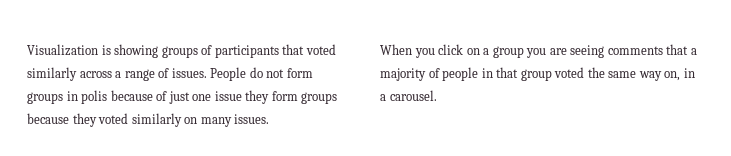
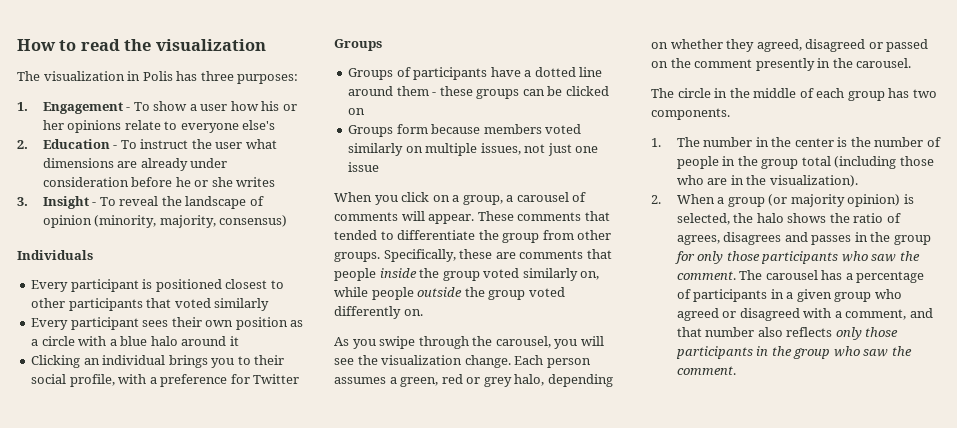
[27,44,336,58] [27,67,313,81] [27,90,338,104] [27,113,270,127] Visualization is showing groups of participants that voted similarly across a range of issues. People do not form groups in polis because of just one issue they form groups because they voted similarly on many issues. -> [17,39,266,51] [17,71,299,84] [17,101,297,114] [42,120,276,133] [17,139,277,149] [42,158,228,171] [42,177,276,187] [17,196,264,209] [42,215,288,228] [17,250,93,260] [31,279,284,292] [31,298,270,311] [31,317,304,330] [31,336,239,346] [31,355,285,368] [31,374,300,387] [334,39,382,51] [348,67,603,80] [348,86,609,99] [348,108,366,115] [348,124,582,137] [348,143,599,156] [348,162,380,172] How to read the visualization // The visualization in Polis has three purposes: // 1. Engagement - To show a user how his or her opinions relate to everyone else's // 2. Education - To instruct the user what dimensions are already under consideration before he or she writes // 3. Insight - To reveal the landscape of opinion (minority, majority, consensus) // Individuals // Every participant is positioned closest to other participants that voted similarly // Every participant sees their own position as a circle with a blue halo around it // Clicking an individual brings you to their social profile, with a preference for Twitter // Groups // Groups of participants have a dotted line around them - these groups can be clicked on // Groups form because members voted similarly on multiple issues, not just one issue
[492,44,697,58] [380,67,695,81] [380,90,437,101] group you are seeing comments that a majority of people in that group voted the same way on, in a carousel. -> [462,192,587,205] [334,211,610,224] [334,230,612,243] [334,249,612,262] [334,268,600,281] [334,287,565,300] [334,306,423,319] [334,336,604,349] [334,355,591,368] [334,374,613,387] [651,39,929,52] [651,58,912,71] [651,88,937,101] [651,108,730,120] [651,137,941,147] [676,156,934,169] [676,175,858,187] [651,194,914,207] [676,213,901,225] [676,232,931,245] [674,251,920,264] [676,270,925,283] [676,289,902,302] [676,308,933,321] [676,327,899,340] [675,346,912,359] [676,366,736,375] group, a carousel of comments will appear. These comments that tended to differentiate the group from other groups. Specifically, these are comments that people inside the group voted similarly on, while people outside the group voted differently on. // As you swipe through the carousel, you will see the visualization change. Each person assumes a green, red or grey halo, depending on whether they agreed, disagreed or passed on the comment presently in the carousel. // The circle in the middle of each group has two components. // 1. The number in the center is the number of people in the group total (including those who are in the visualization). // 2. When a group (or majority opinion) is selected, the halo shows the ratio of agrees, disagrees and passes in the group for only those participants who saw the comment. The carousel has a percentage of participants in a given group who agreed or disagreed with a comment, and that number also reflects only those participants in the group who saw the comment.

